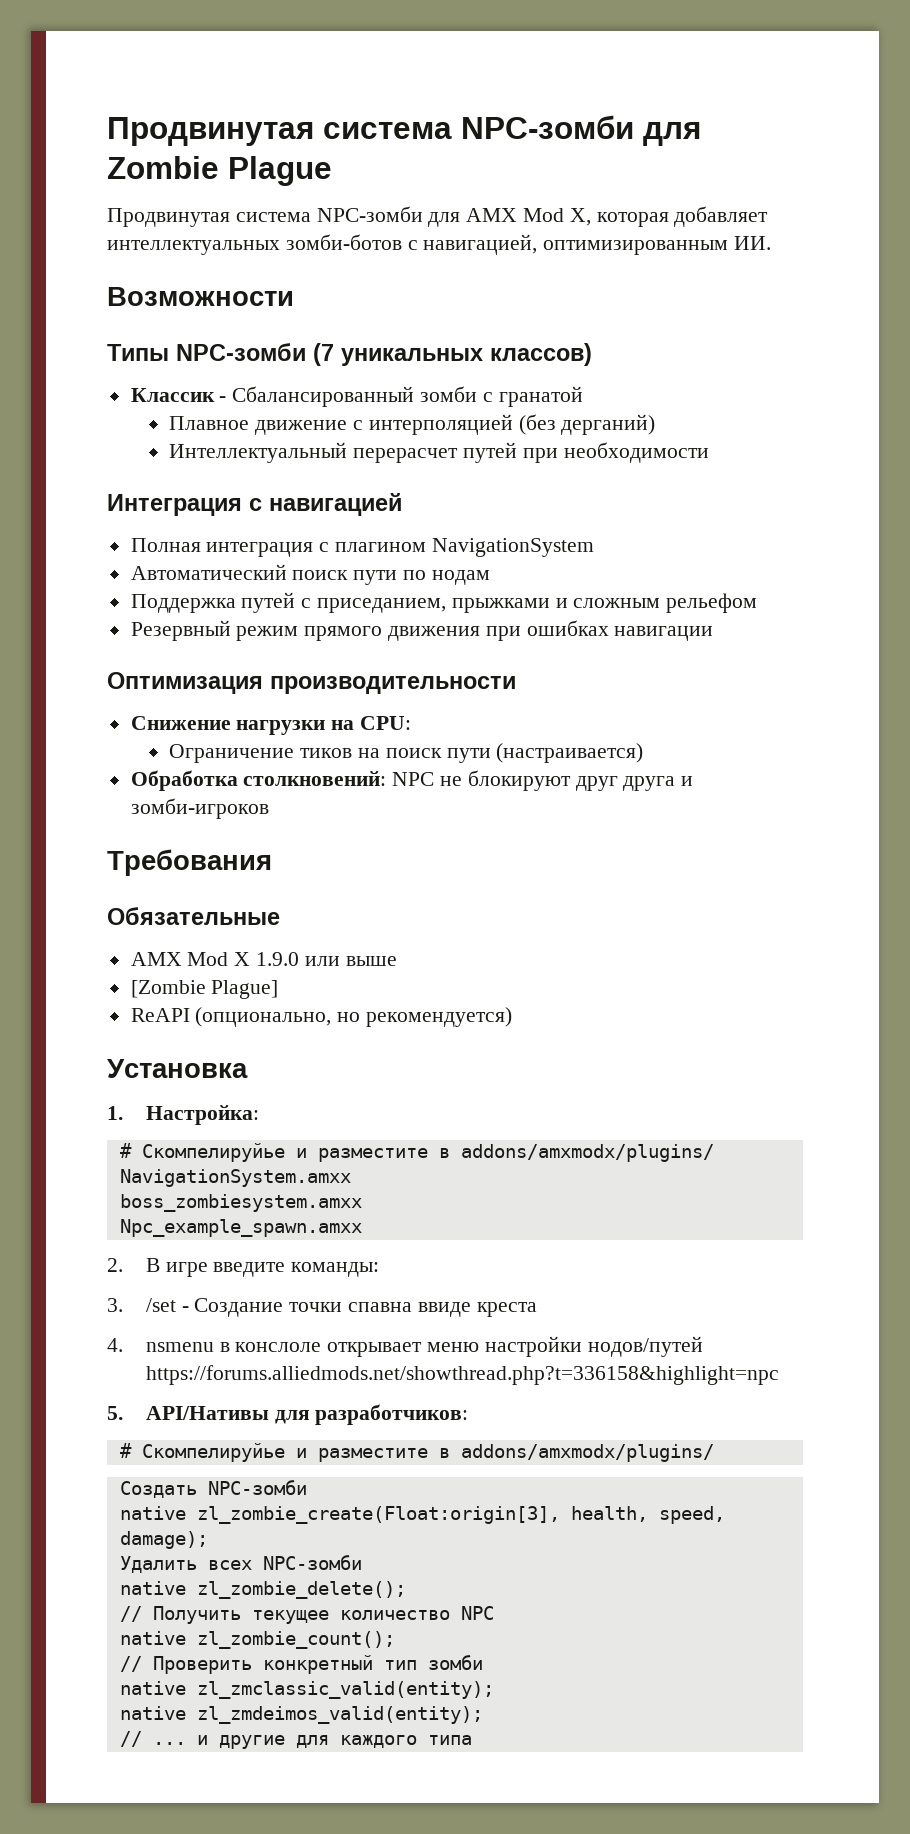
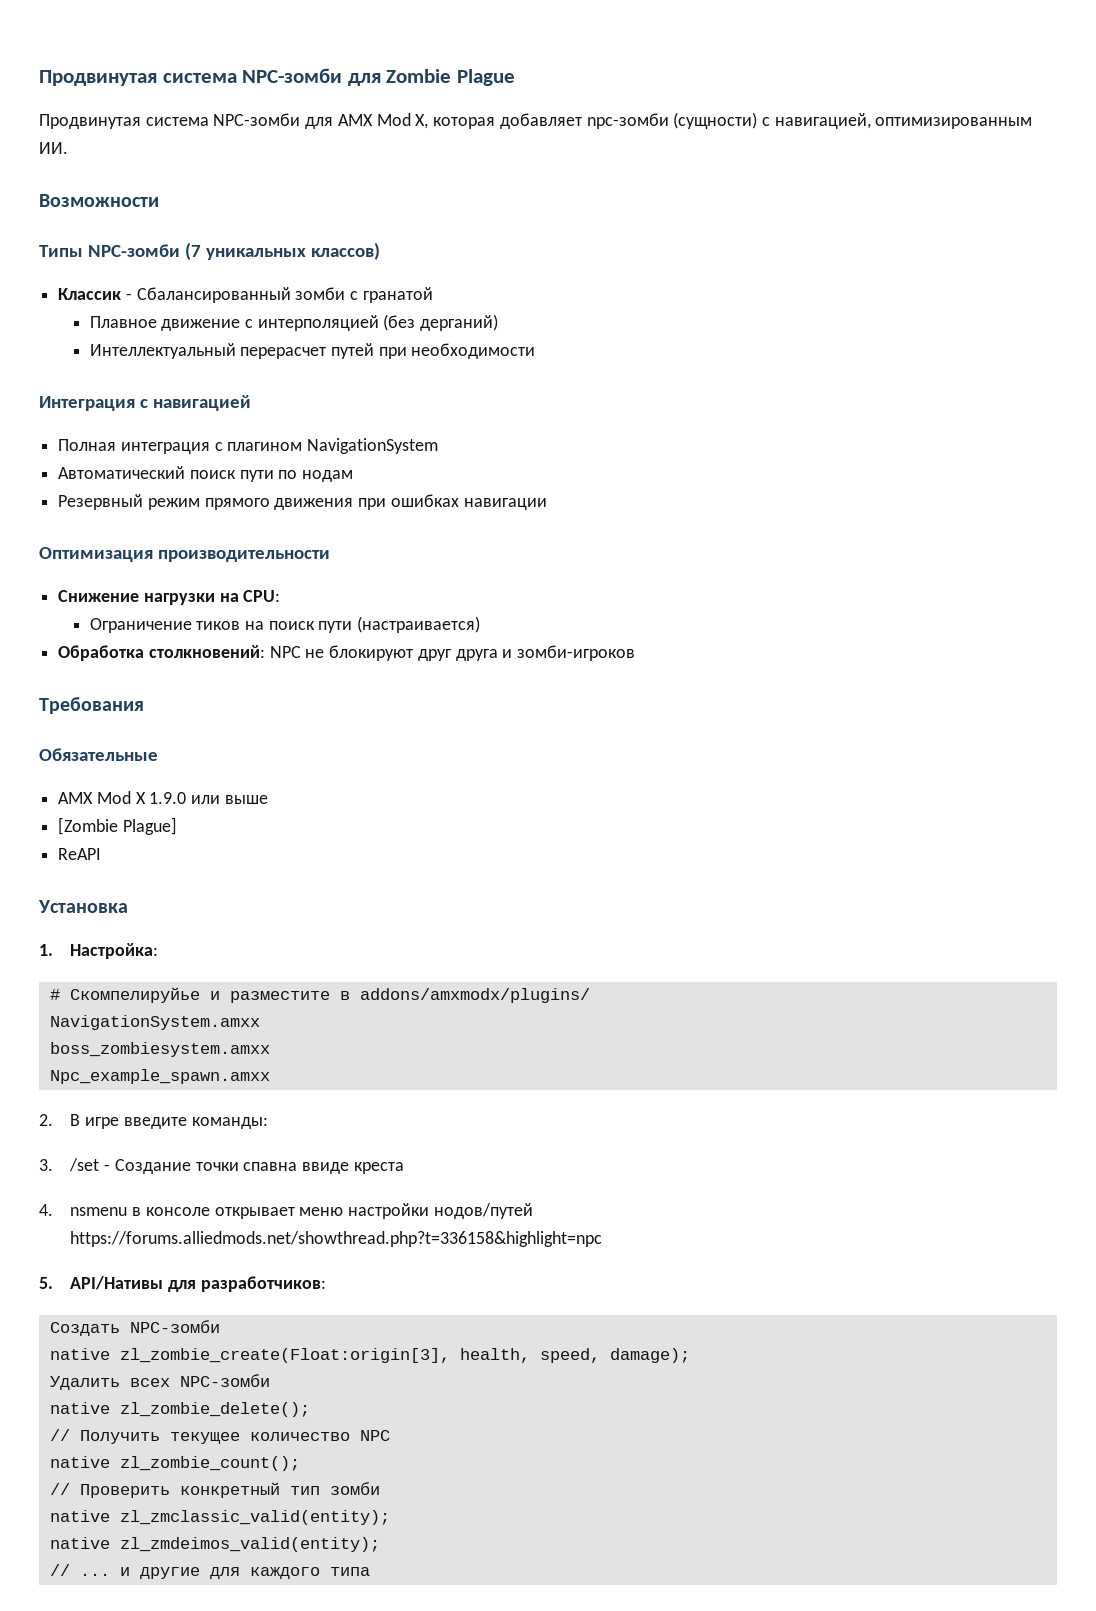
[107,234,402,255] интеллектуальных зомби-ботов -> [586,112,758,129] npc-зомби (сущности)
[130,592,758,613] // Поддержка путей с приседанием, прыжками и сложным рельефом -> (354, 476) none
[195,1007,513,1027] (опционально, но рекомендуется) -> (102, 854) none
[235,1342,322,1352] конслоле -> [145,1207,210,1216] консоле
[119,1443,714,1462] // # Скомпелируйье и разместите в addons/amxmodx/plugins/ -> (326, 1284) none

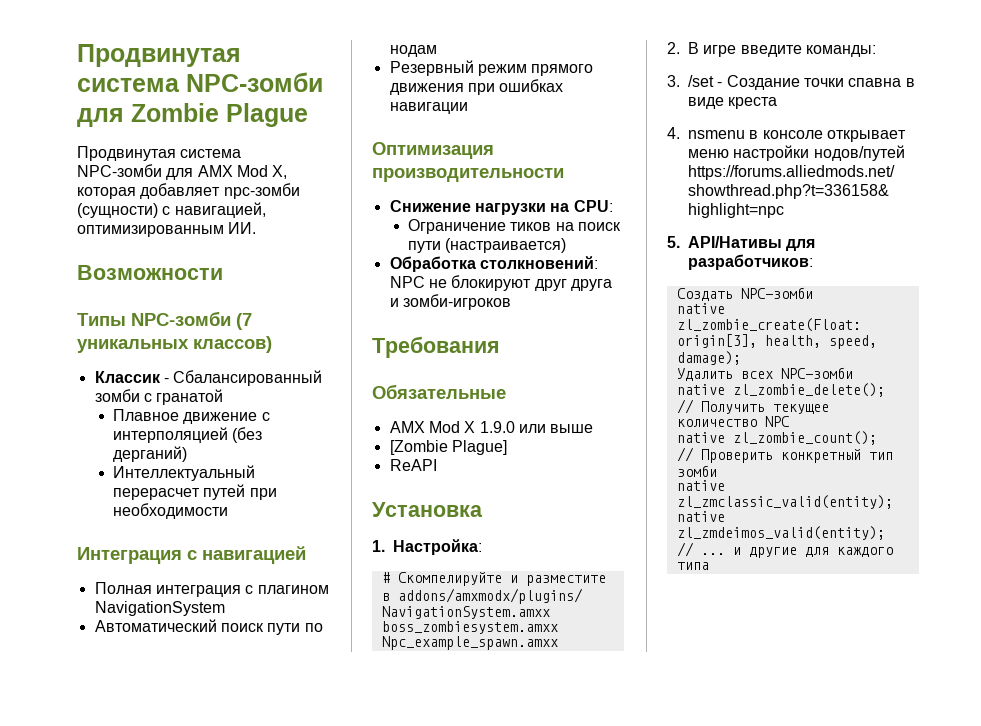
[69,987,200,1003] Скомпелируйье -> [397,572,502,586] Скомпелируйте
[301,1162,349,1174] ввиде -> [905,78,915,87] [688,97,724,109] в виде

